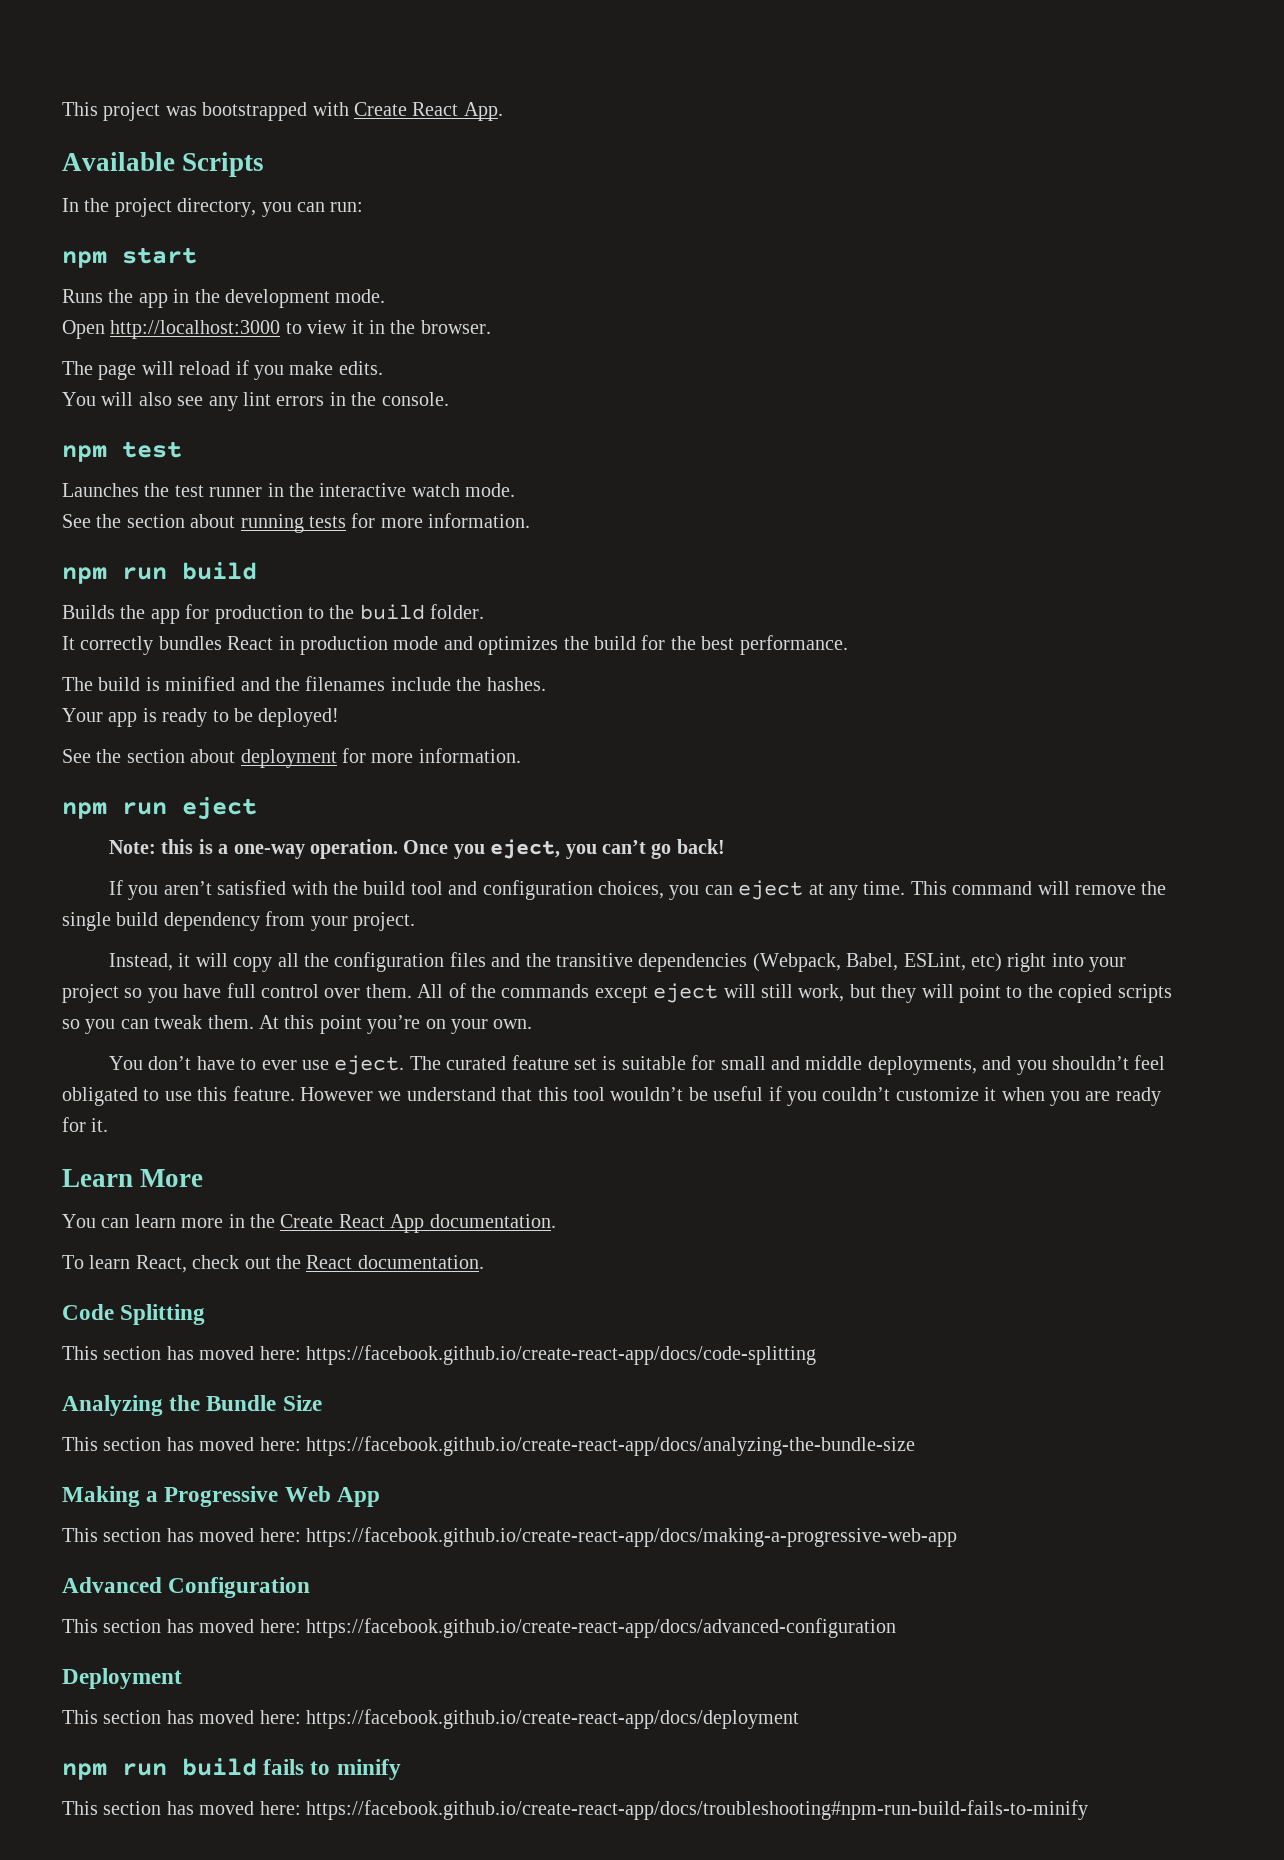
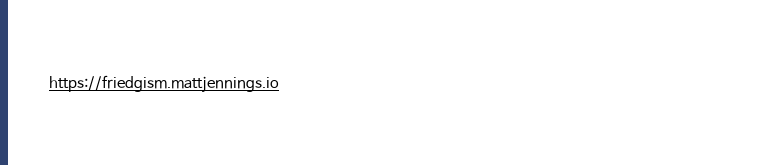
[62,102,503,121] [62,152,265,177] [62,198,364,217] [62,247,197,268] [62,289,386,308] [62,320,491,339] [62,360,383,380] [62,392,449,411] [62,441,182,462] [62,483,516,497] [62,513,531,533] [62,562,257,584] [62,604,485,624] [62,635,848,655] [62,676,546,691] [62,708,340,727] [62,748,521,768] [62,797,257,820] [109,839,725,859] [109,880,1167,900] [62,911,415,931] [109,952,1127,972] [62,983,1172,1003] [62,1015,533,1034] [109,1055,1166,1075] [62,1086,1161,1106] [62,1117,109,1132] [62,1169,204,1187] [62,1214,556,1233] [62,1255,484,1273] [62,1304,206,1325] [62,1345,816,1365] [62,1395,322,1416] [62,1436,915,1456] [62,1486,380,1507] [62,1527,957,1547] [62,1577,311,1598] [62,1618,896,1638] [62,1668,182,1689] [62,1709,799,1729] [62,1758,401,1780] [62,1800,1088,1820] This project was bootstrapped with Create React App. // Available Scripts // In the project directory, you can run: // npm start // Runs the app in the development mode. // Open http://localhost:3000 to view it in the browser. // The page will reload if you make edits. // You will also see any lint errors in the console. // npm test // Launches the test runner in the interactive watch mode. // See the section about running tests for more information. // npm run build // Builds the app for production to the build folder. // It correctly bundles React in production mode and optimizes the build for the best performance. // The build is minified and the filenames include the hashes. // Your app is ready to be deployed! // See the section about deployment for more information. // npm run eject // Note: this is a one-way operation. Once you eject, you can’t go back! // If you aren’t satisfied with the build tool and configuration choices, you can eject at any time. This command will remove the single build dependency from your project. // Instead, it will copy all the configuration files and the transitive dependencies (Webpack, Babel, ESLint, etc) right into your project so you have full control over them. All of the commands except eject will still work, but they will point to the copied scripts so you can tweak them. At this point you’re on your own. // You don’t have to ever use eject. The curated feature set is suitable for small and middle deployments, and you shouldn’t feel obligated to use this feature. However we understand that this tool wouldn’t be useful if you couldn’t customize it when you are ready for it. // Learn More // You can learn more in the Create React App documentation. // To learn React, check out the React documentation. // Code Splitting // This section has moved here: https://facebook.github.io/create-react-app/docs/code-splitting // Analyzing the Bundle Size // This section has moved here: https://facebook.github.io/create-react-app/docs/analyzing-the-bundle-size // Making a Progressive Web App // This section has moved here: https://facebook.github.io/create-react-app/docs/making-a-progressive-web-app // Advanced Configuration // This section has moved here: https://facebook.github.io/create-react-app/docs/advanced-configuration // Deployment // This section has moved here: https://facebook.github.io/create-react-app/docs/deployment // npm run build fails to minify // This section has moved here: https://facebook.github.io/create-react-app/docs/troubleshooting#npm-run-build-fails-to-minify -> [49,75,279,93] https://friedgism.mattjennings.io

